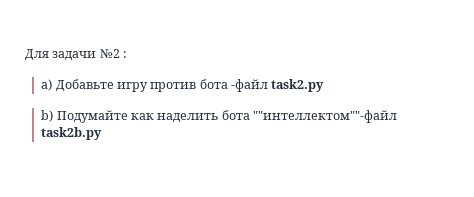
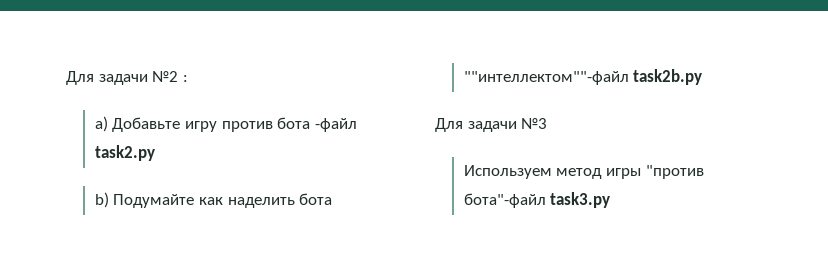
(103, 133) none -> [435,118,548,132] [463,165,704,179] [463,192,611,208] // Для задачи №3 // Используем метод игры "против бота"-файл task3.py

